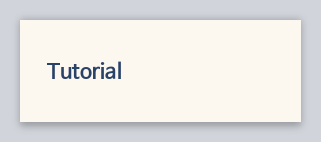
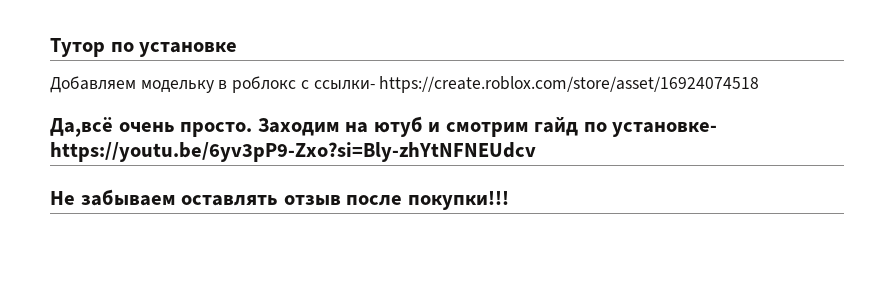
[47,61,122,79] Tutorial -> [50,38,238,57] [50,76,760,93] [50,116,718,137] [50,142,536,162] [50,189,509,210] Тутор по установке // Добавляем модельку в роблокс с ссылки- https://create.roblox.com/store/asset/16924074518 // Да,всё очень просто. Заходим на ютуб и смотрим гайд по установке- https://youtu.be/6yv3pP9-Zxo?si=Bly-zhYtNFNEUdcv // Не забываем оставлять отзыв после покупки!!!

